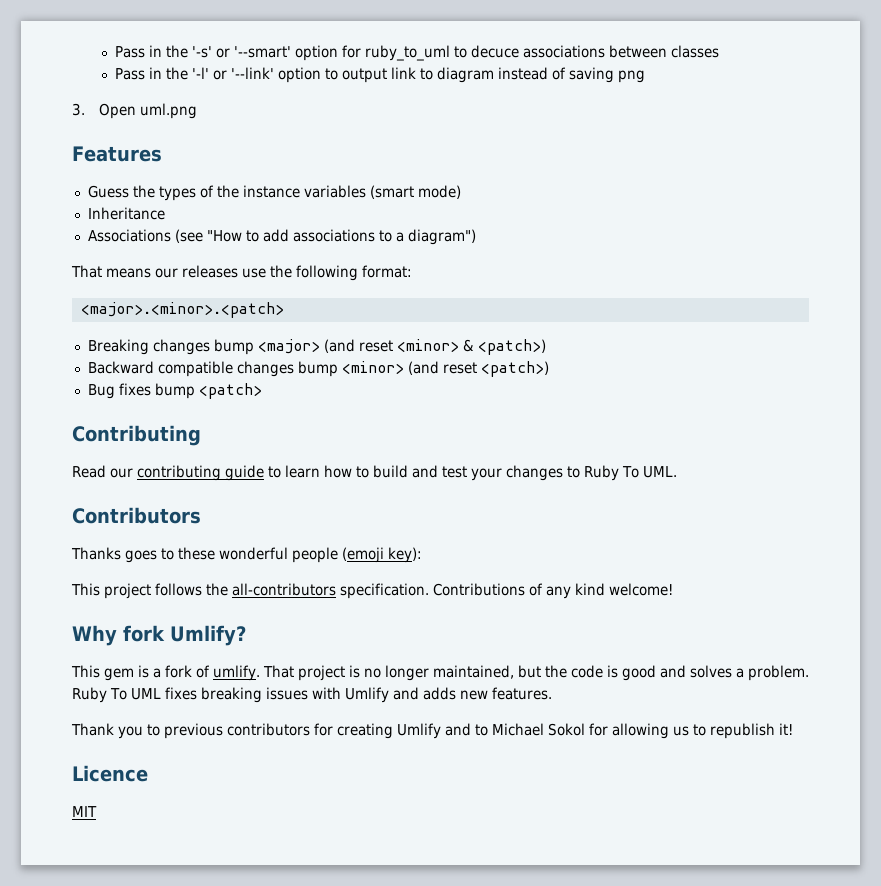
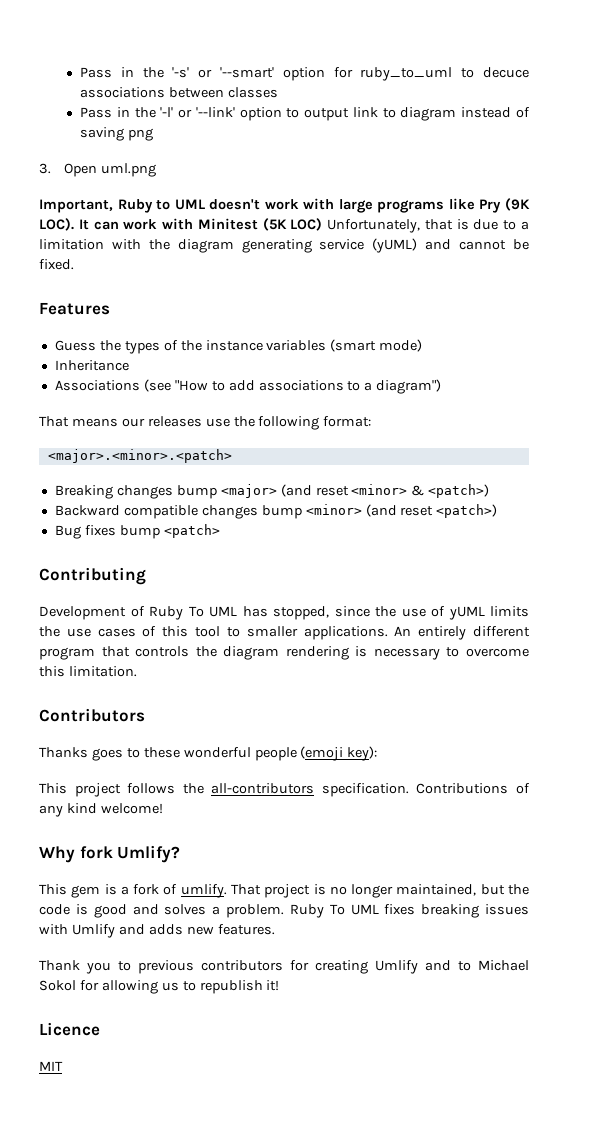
(198, 111) none -> [39,198,530,213] [39,218,529,233] [39,238,530,253] [39,259,74,270] // Important, Ruby to UML doesn't work with large programs like Pry (9K LOC). It can work with Minitest (5K LOC) Unfortunately, that is due to a limitation with the diagram generating service (yUML) and cannot be fixed.
[72,465,677,481] Read our contributing guide to learn how to build and test your changes to Ruby To UML. -> [39,606,529,620] [39,626,530,640] [39,646,529,660] [39,666,137,677] Development of Ruby To UML has stopped, since the use of yUML limits the use cases of this tool to smaller applications. An entirely different program that controls the diagram rendering is necessary to overcome this limitation.

